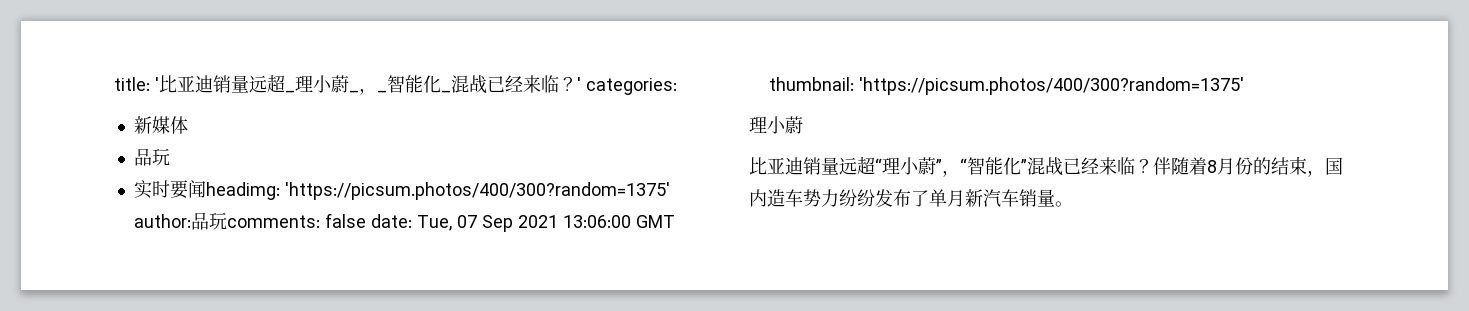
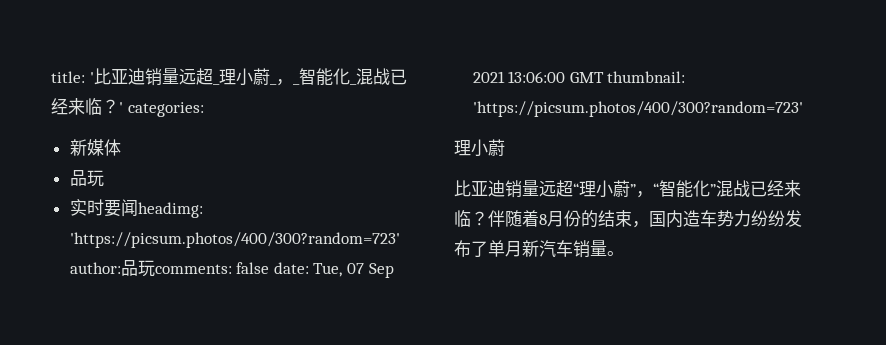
[284,182,670,200] 'https://picsum.photos/400/300?random=1375' -> [69,232,400,248] 'https://picsum.photos/400/300?random=723'
[858,77,1244,95] 'https://picsum.photos/400/300?random=1375' -> [472,101,803,117] 'https://picsum.photos/400/300?random=723'

